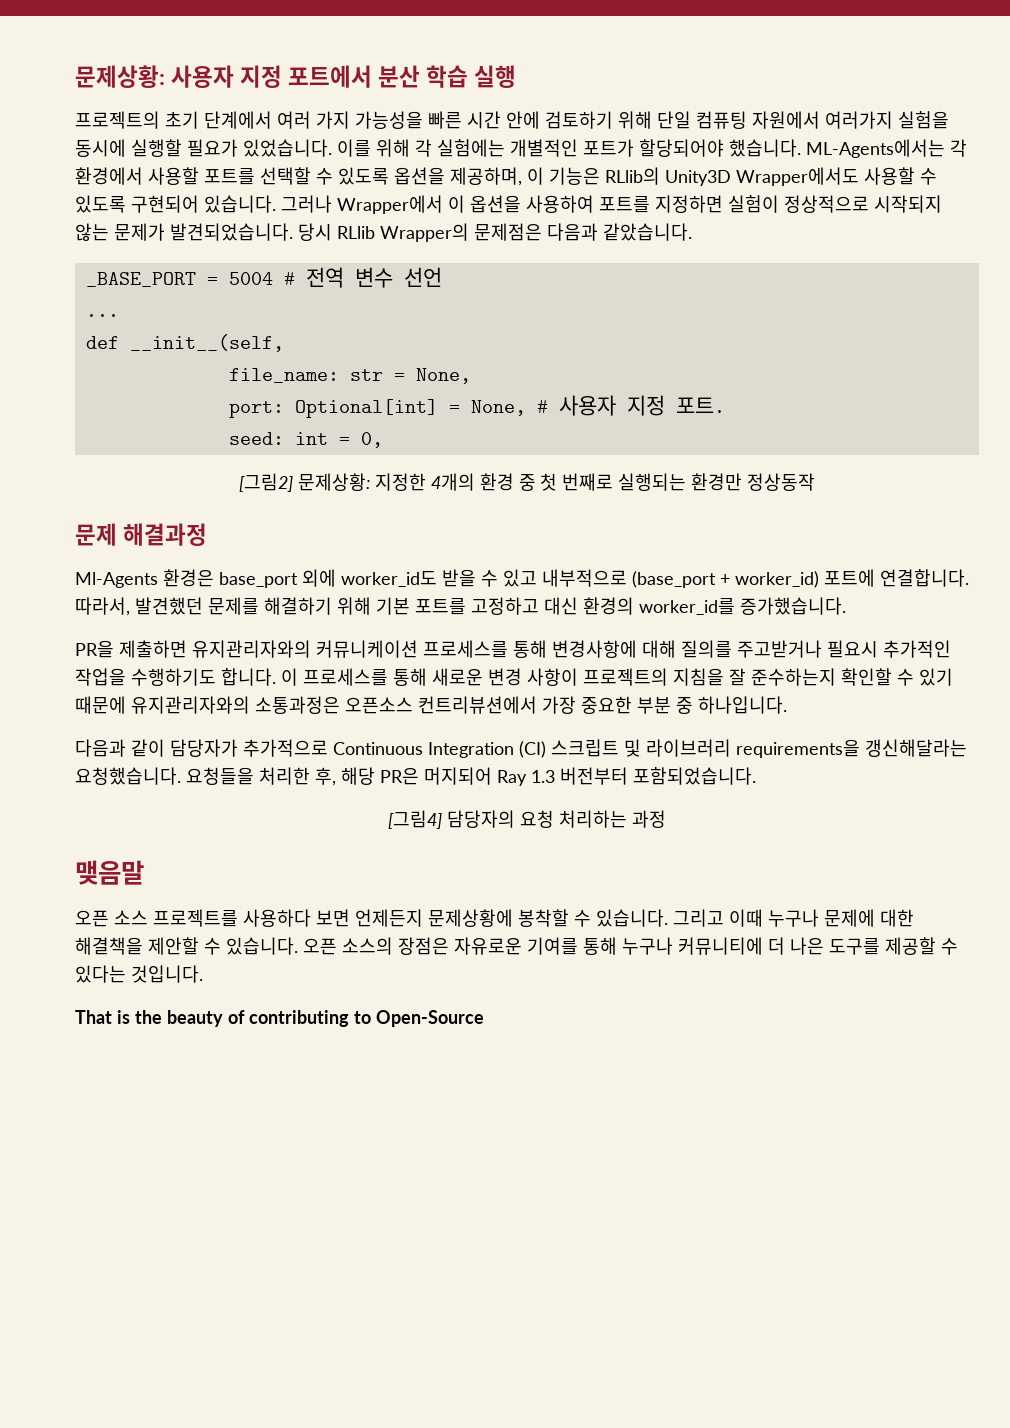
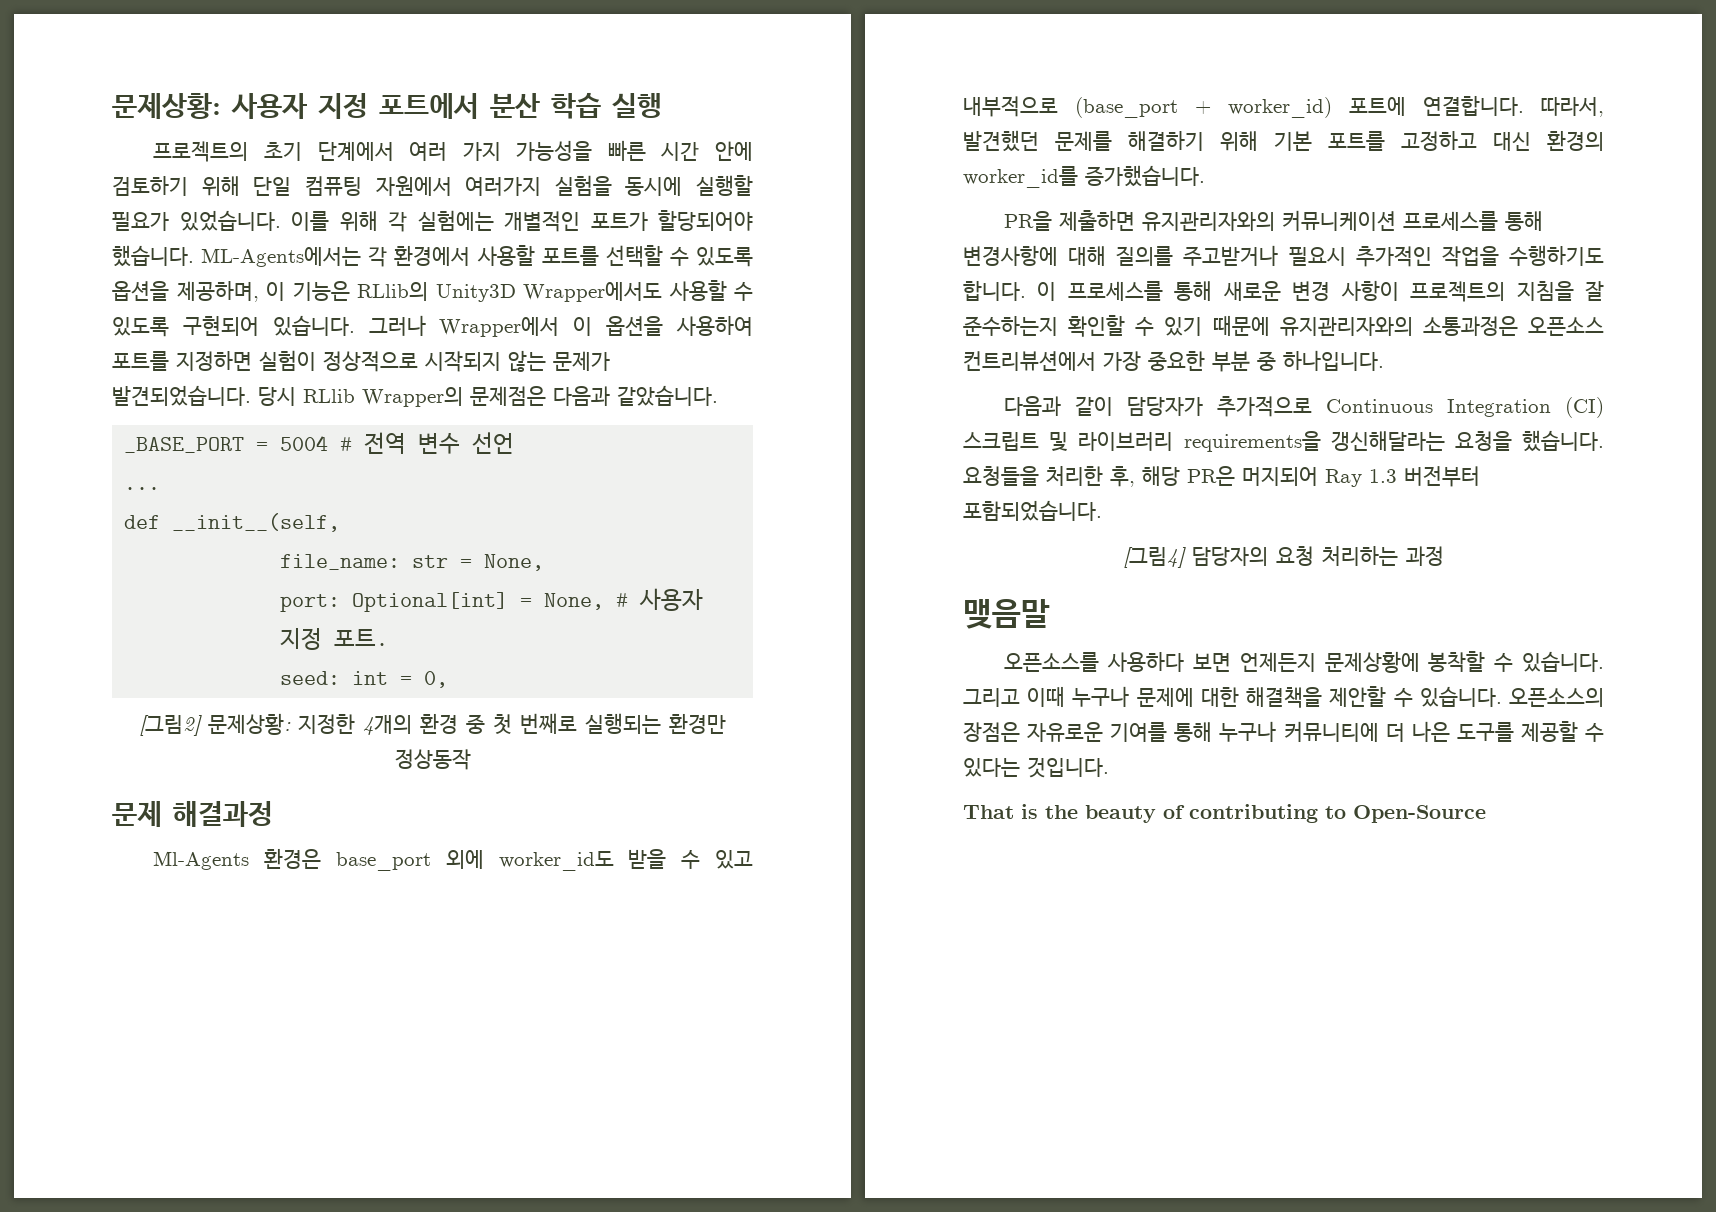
[75,767,181,785] 요청했습니다. -> [1454,430,1604,452] 요청을 했습니다.
[75,909,238,927] 오픈 소스 프로젝트를 -> [1004,652,1100,672] 오픈소스를
[303,937,393,955] 오픈 소스의 -> [1509,688,1604,707] 오픈소스의

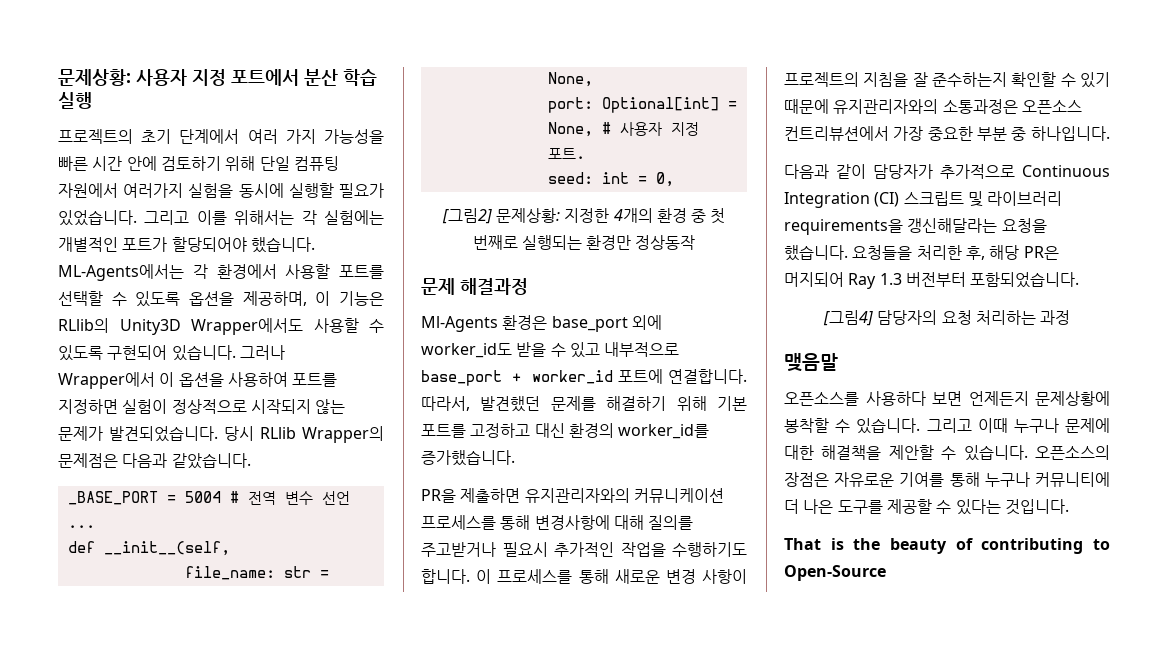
[291,211,378,231] 이를 위해 -> [144,210,295,225] 그리고 이를 위해서는
[1075,97,1332,118] (base_port + worker_id) -> [421,370,613,386] base_port + worker_id

